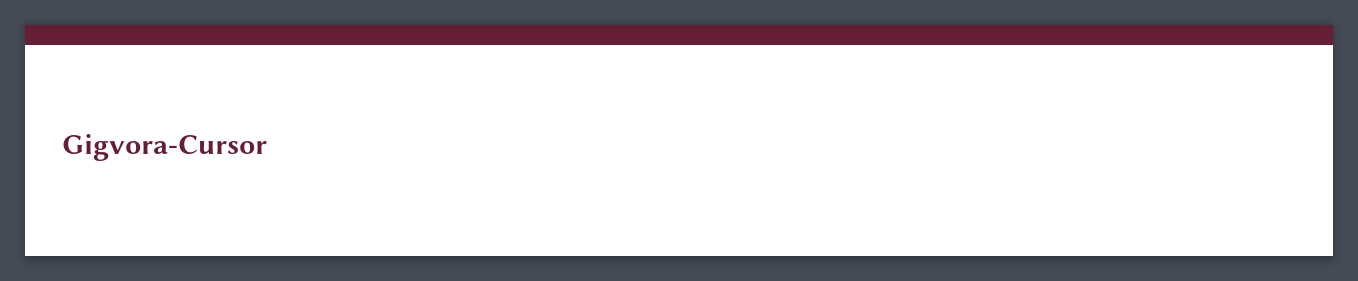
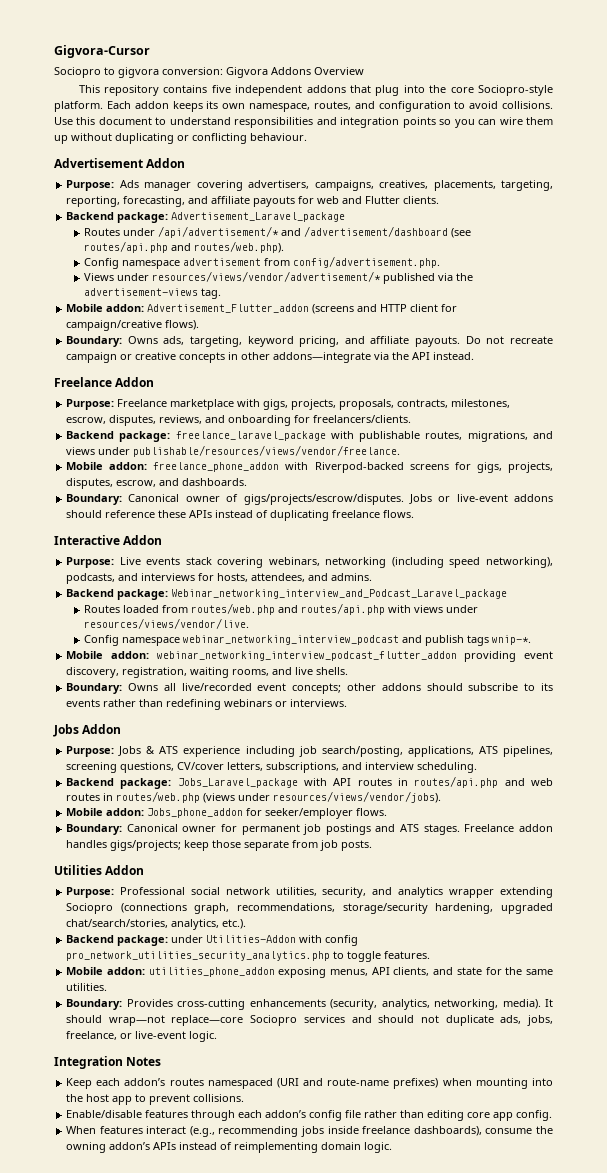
(267, 147) none -> [54,67,364,78] [78,85,553,96] [54,101,553,112] [54,117,553,128] [54,133,307,144] [54,158,186,168] [66,180,553,191] [66,196,440,207] [66,212,346,223] [84,226,472,238] [84,241,285,253] [84,256,441,269] [84,271,474,284] [84,288,222,299] [66,304,458,314] [66,320,200,331] [66,336,553,347] [66,352,475,363] [54,377,155,387] [66,399,511,410] [66,415,412,426] [66,431,553,442] [66,445,401,457] [66,462,553,473] [66,478,248,489] [66,494,553,505] [66,510,415,521] [54,535,163,545] [66,557,553,568] [66,573,373,584] [66,589,508,600] [84,603,479,615] [84,618,250,629] [84,635,532,646] [66,651,553,662] [66,667,349,678] [66,683,553,694] [66,699,348,710] [53,724,122,737] [66,746,553,757] [66,762,478,773] [66,776,553,789] [66,791,442,803] [66,808,388,819] [66,824,553,835] [66,840,373,851] [54,865,145,875] [66,887,553,898] [66,903,553,914] [66,919,247,930] [66,935,359,946] [66,951,431,962] [66,967,553,978] [66,983,108,991] [66,999,553,1010] [66,1015,553,1026] [66,1031,218,1042] [54,1056,162,1069] [66,1078,553,1089] [66,1094,245,1105] [66,1110,553,1121] [66,1126,553,1137] [66,1142,393,1153] // Sociopro to gigvora conversion: Gigvora Addons Overview // This repository contains five independent addons that plug into the core Sociopro-style platform. Each addon keeps its own namespace, routes, and configuration to avoid collisions. Use this document to understand responsibilities and integration points so you can wire them up without duplicating or conflicting behaviour. // Advertisement Addon // Purpose: Ads manager covering advertisers, campaigns, creatives, placements, targeting, reporting, forecasting, and affiliate payouts for web and Flutter clients. // Backend package: Advertisement_Laravel_package // Routes under /api/advertisement/* and /advertisement/dashboard (see routes/api.php and routes/web.php). // Config namespace advertisement from config/advertisement.php. // Views under resources/views/vendor/advertisement/* published via the advertisement-views tag. // Mobile addon: Advertisement_Flutter_addon (screens and HTTP client for campaign/creative flows). // Boundary: Owns ads, targeting, keyword pricing, and affiliate payouts. Do not recreate campaign or creative concepts in other addons—integrate via the API instead. // Freelance Addon // Purpose: Freelance marketplace with gigs, projects, proposals, contracts, milestones, escrow, disputes, reviews, and onboarding for freelancers/clients. // Backend package: freelance_laravel_package with publishable routes, migrations, and views under publishable/resources/views/vendor/freelance. // Mobile addon: freelance_phone_addon with Riverpod-backed screens for gigs, projects, disputes, escrow, and dashboards. // Boundary: Canonical owner of gigs/projects/escrow/disputes. Jobs or live-event addons should reference these APIs instead of duplicating freelance flows. // Interactive Addon // Purpose: Live events stack covering webinars, networking (including speed networking), podcasts, and interviews for hosts, attendees, and admins. // Backend package: Webinar_networking_interview_and_Podcast_Laravel_package // Routes loaded from routes/web.php and routes/api.php with views under resources/views/vendor/live. // Config namespace webinar_networking_interview_podcast and publish tags wnip-*. // Mobile addon: webinar_networking_interview_podcast_flutter_addon providing event discovery, registration, waiting rooms, and live shells. // Boundary: Owns all live/recorded event concepts; other addons should subscribe to its events rather than redefining webinars or interviews. // Jobs Addon // Purpose: Jobs & ATS experience including job search/posting, applications, ATS pipelines, screening questions, CV/cover letters, subscriptions, and interview scheduling. // Backend package: Jobs_Laravel_package with API routes in routes/api.php and web routes in routes/web.php (views under resources/views/vendor/jobs). // Mobile addon: Jobs_phone_addon for seeker/employer flows. // Boundary: Canonical owner for permanent job postings and ATS stages. Freelance addon handles gigs/projects; keep those separate from job posts. // Utilities Addon // Purpose: Professional social network utilities, security, and analytics wrapper extending Sociopro (connections graph, recommendations, storage/security hardening, upgraded chat/search/stories, analytics, etc.). // Backend package: under Utilities-Addon with config pro_network_utilities_security_analytics.php to toggle features. // Mobile addon: utilities_phone_addon exposing menus, API clients, and state for the same utilities. // Boundary: Provides cross-cutting enhancements (security, analytics, networking, media). It should wrap—not replace—core Sociopro services and should not duplicate ads, jobs, freelance, or live-event logic. // Integration Notes // Keep each addon’s routes namespaced (URI and route-name prefixes) when mounting into the host app to prevent collisions. // Enable/disable features through each addon’s config file rather than editing core app config. // When features interact (e.g., recommending jobs inside freelance dashboards), consume the owning addon’s APIs instead of reimplementing domain logic.

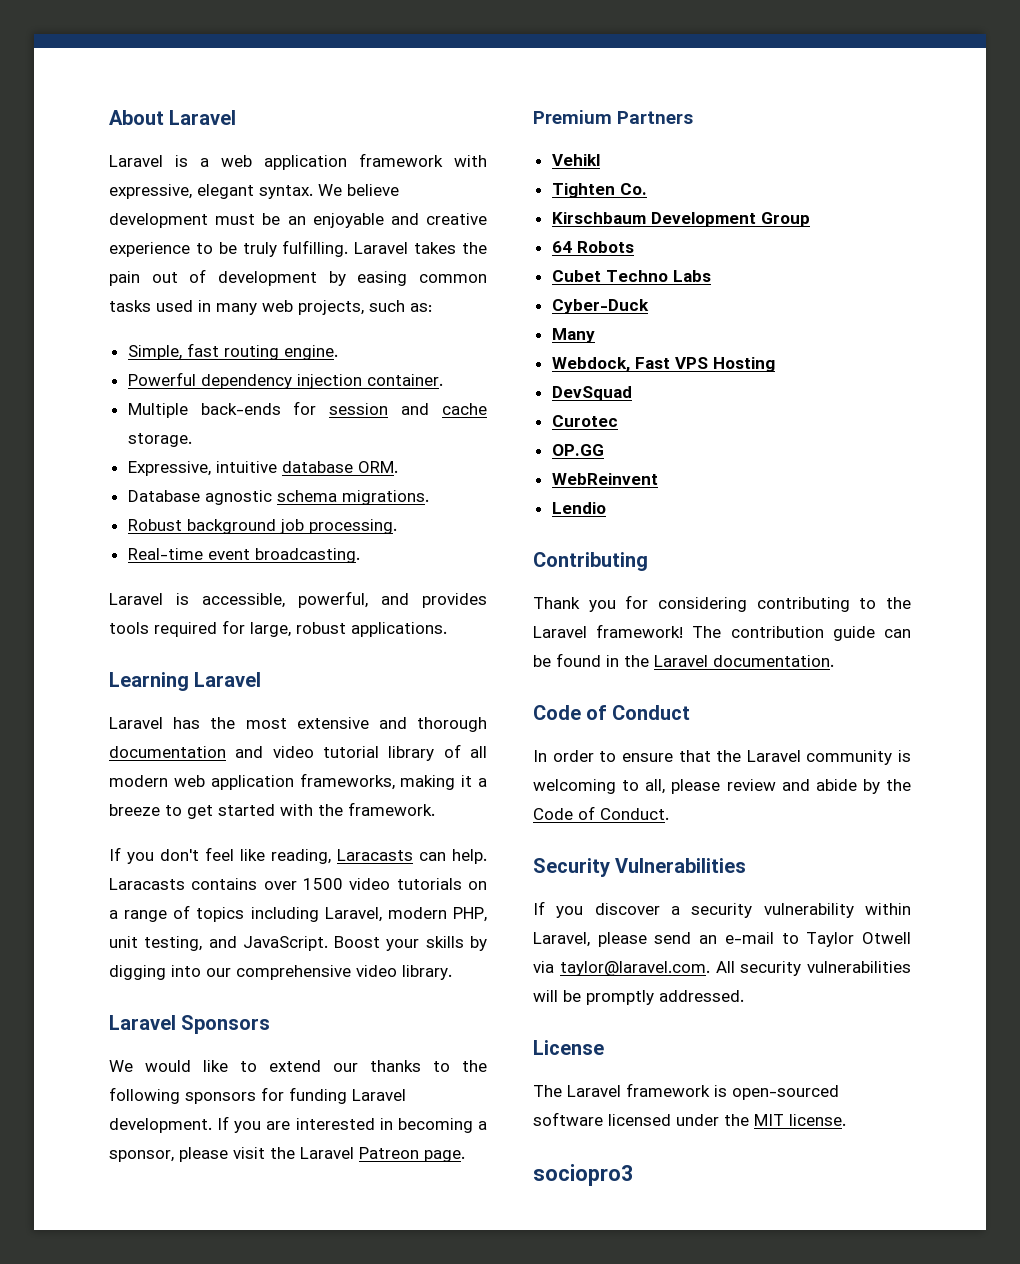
[54,45,150,58] [54,67,364,78] [78,85,553,96] [54,101,553,112] [54,117,553,128] [54,133,307,144] [54,158,186,168] [66,180,553,191] [66,196,440,207] [66,212,346,223] [84,226,472,238] [84,241,285,253] [84,256,441,269] [84,271,474,284] [84,288,222,299] [66,304,458,314] [66,320,200,331] [66,336,553,347] [66,352,475,363] [54,377,155,387] [66,399,511,410] [66,415,412,426] [66,431,553,442] [66,445,401,457] [66,462,553,473] [66,478,248,489] [66,494,553,505] [66,510,415,521] [54,535,163,545] [66,557,553,568] [66,573,373,584] [66,589,508,600] [84,603,479,615] [84,618,250,629] [84,635,532,646] [66,651,553,662] [66,667,349,678] [66,683,553,694] [66,699,348,710] [53,724,122,737] [66,746,553,757] [66,762,478,773] [66,776,553,789] [66,791,442,803] [66,808,388,819] [66,824,553,835] [66,840,373,851] [54,865,145,875] [66,887,553,898] [66,903,553,914] [66,919,247,930] [66,935,359,946] [66,951,431,962] [66,967,553,978] [66,983,108,991] [66,999,553,1010] [66,1015,553,1026] [66,1031,218,1042] [54,1056,162,1069] [66,1078,553,1089] [66,1094,245,1105] [66,1110,553,1121] [66,1126,553,1137] [66,1142,393,1153] Gigvora-Cursor // Sociopro to gigvora conversion: Gigvora Addons Overview // This repository contains five independent addons that plug into the core Sociopro-style platform. Each addon keeps its own namespace, routes, and configuration to avoid collisions. Use this document to understand responsibilities and integration points so you can wire them up without duplicating or conflicting behaviour. // Advertisement Addon // Purpose: Ads manager covering advertisers, campaigns, creatives, placements, targeting, reporting, forecasting, and affiliate payouts for web and Flutter clients. // Backend package: Advertisement_Laravel_package // Routes under /api/advertisement/* and /advertisement/dashboard (see routes/api.php and routes/web.php). // Config namespace advertisement from config/advertisement.php. // Views under resources/views/vendor/advertisement/* published via the advertisement-views tag. // Mobile addon: Advertisement_Flutter_addon (screens and HTTP client for campaign/creative flows). // Boundary: Owns ads, targeting, keyword pricing, and affiliate payouts. Do not recreate campaign or creative concepts in other addons—integrate via the API instead. // Freelance Addon // Purpose: Freelance marketplace with gigs, projects, proposals, contracts, milestones, escrow, disputes, reviews, and onboarding for freelancers/clients. // Backend package: freelance_laravel_package with publishable routes, migrations, and views under publishable/resources/views/vendor/freelance. // Mobile addon: freelance_phone_addon with Riverpod-backed screens for gigs, projects, disputes, escrow, and dashboards. // Boundary: Canonical owner of gigs/projects/escrow/disputes. Jobs or live-event addons should reference these APIs instead of duplicating freelance flows. // Interactive Addon // Purpose: Live events stack covering webinars, networking (including speed networking), podcasts, and interviews for hosts, attendees, and admins. // Backend package: Webinar_networking_interview_and_Podcast_Laravel_package // Routes loaded from routes/web.php and routes/api.php with views under resources/views/vendor/live. // Config namespace webinar_networking_interview_podcast and publish tags wnip-*. // Mobile addon: webinar_networking_interview_podcast_flutter_addon providing event discovery, registration, waiting rooms, and live shells. // Boundary: Owns all live/recorded event concepts; other addons should subscribe to its events rather than redefining webinars or interviews. // Jobs Addon // Purpose: Jobs & ATS experience including job search/posting, applications, ATS pipelines, screening questions, CV/cover letters, subscriptions, and interview scheduling. // Backend package: Jobs_Laravel_package with API routes in routes/api.php and web routes in routes/web.php (views under resources/views/vendor/jobs). // Mobile addon: Jobs_phone_addon for seeker/employer flows. // Boundary: Canonical owner for permanent job postings and ATS stages. Freelance addon handles gigs/projects; keep those separate from job posts. // Utilities Addon // Purpose: Professional social network utilities, security, and analytics wrapper extending Sociopro (connections graph, recommendations, storage/security hardening, upgraded chat/search/stories, analytics, etc.). // Backend package: under Utilities-Addon with config pro_network_utilities_security_analytics.php to toggle features. // Mobile addon: utilities_phone_addon exposing menus, API clients, and state for the same utilities. // Boundary: Provides cross-cutting enhancements (security, analytics, networking, media). It should wrap—not replace—core Sociopro services and should not duplicate ads, jobs, freelance, or live-event logic. // Integration Notes // Keep each addon’s routes namespaced (URI and route-name prefixes) when mounting into the host app to prevent collisions. // Enable/disable features through each addon’s config file rather than editing core app config. // When features interact (e.g., recommending jobs inside freelance dashboards), consume the owning addon’s APIs instead of reimplementing domain logic. -> [109,110,237,125] [109,153,487,170] [109,184,399,199] [109,213,487,228] [109,240,487,257] [109,269,487,286] [109,300,432,315] [127,343,338,360] [127,372,443,389] [127,401,488,418] [127,433,192,447] [127,461,398,476] [127,490,429,505] [127,519,397,534] [127,548,360,563] [109,591,487,608] [109,620,447,637] [109,672,262,691] [109,717,487,732] [109,744,487,761] [109,773,487,790] [109,802,435,819] [109,847,487,864] [109,878,487,890] [109,905,487,922] [109,936,487,951] [109,965,452,980] [109,1015,271,1034] [109,1060,487,1072] [109,1087,406,1104] [109,1116,488,1133] [109,1147,465,1162] [533,110,693,124] [551,154,600,166] [551,183,647,198] [551,212,810,227] [551,241,634,253] [551,270,711,282] [551,299,649,314] [551,328,595,343] [551,357,775,372] [551,386,632,401] [551,415,618,427] [551,444,604,456] [551,473,658,485] [551,502,606,514] [533,552,648,571] [533,595,911,612] [533,624,911,641] [533,653,834,667] [533,705,690,720] [533,750,911,765] [533,779,911,794] [533,806,669,820] [533,858,747,877] [533,901,911,918] [533,932,911,947] [533,961,911,976] [533,990,744,1005] [533,1040,604,1055] [533,1083,839,1100] [533,1112,846,1126] [533,1164,633,1186] About Laravel // Laravel is a web application framework with expressive, elegant syntax. We believe development must be an enjoyable and creative experience to be truly fulfilling. Laravel takes the pain out of development by easing common tasks used in many web projects, such as: // Simple, fast routing engine. // Powerful dependency injection container. // Multiple back-ends for session and cache storage. // Expressive, intuitive database ORM. // Database agnostic schema migrations. // Robust background job processing. // Real-time event broadcasting. // Laravel is accessible, powerful, and provides tools required for large, robust applications. // Learning Laravel // Laravel has the most extensive and thorough documentation and video tutorial library of all modern web application frameworks, making it a breeze to get started with the framework. // If you don't feel like reading, Laracasts can help. Laracasts contains over 1500 video tutorials on a range of topics including Laravel, modern PHP, unit testing, and JavaScript. Boost your skills by digging into our comprehensive video library. // Laravel Sponsors // We would like to extend our thanks to the following sponsors for funding Laravel development. If you are interested in becoming a sponsor, please visit the Laravel Patreon page. // Premium Partners // Vehikl // Tighten Co. // Kirschbaum Development Group // 64 Robots // Cubet Techno Labs // Cyber-Duck // Many // Webdock, Fast VPS Hosting // DevSquad // Curotec // OP.GG // WebReinvent // Lendio // Contributing // Thank you for considering contributing to the Laravel framework! The contribution guide can be found in the Laravel documentation. // Code of Conduct // In order to ensure that the Laravel community is welcoming to all, please review and abide by the Code of Conduct. // Security Vulnerabilities // If you discover a security vulnerability within Laravel, please send an e-mail to Taylor Otwell via taylor@laravel.com. All security vulnerabilities will be promptly addressed. // License // The Laravel framework is open-sourced software licensed under the MIT license. // sociopro3

